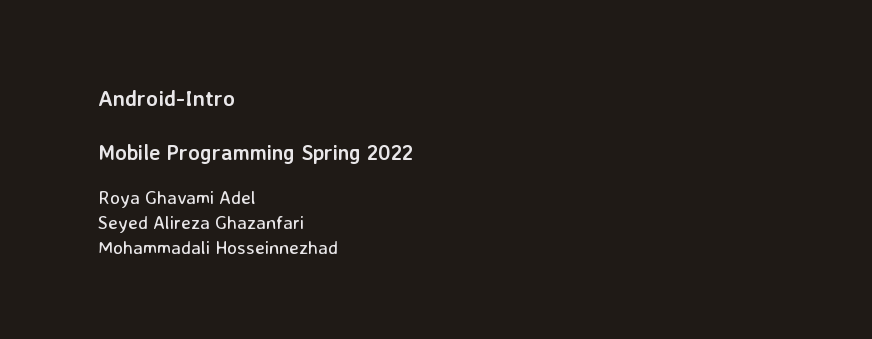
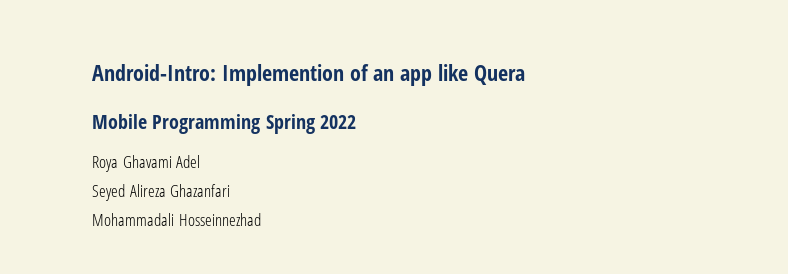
[98,90,235,106] Android-Intro -> [92,64,525,86] Android-Intro: Implemention of an app like Quera

